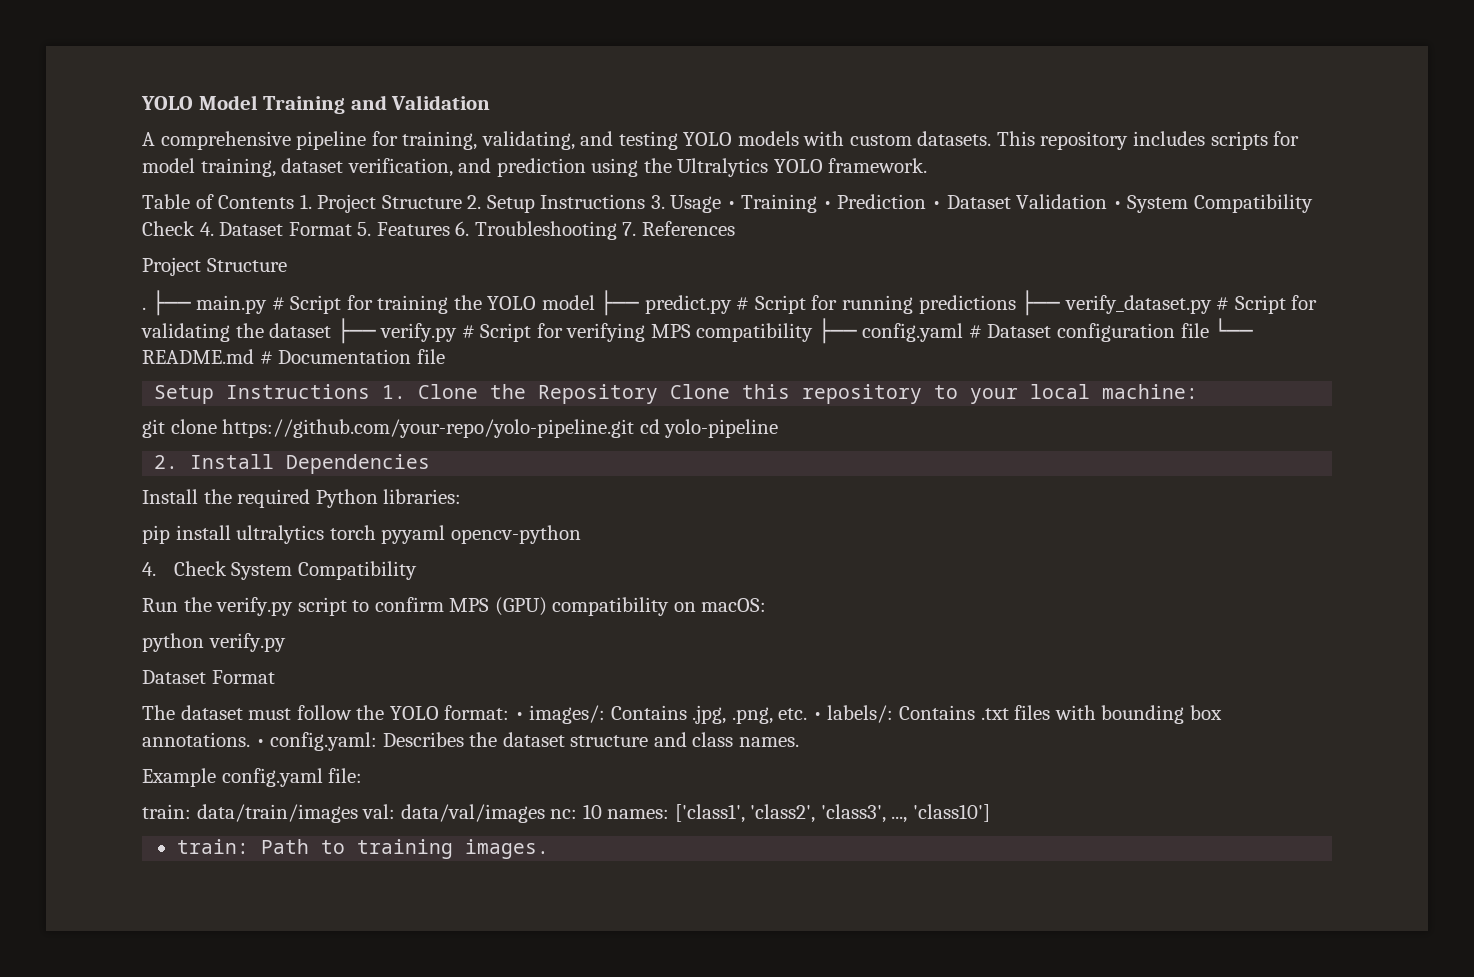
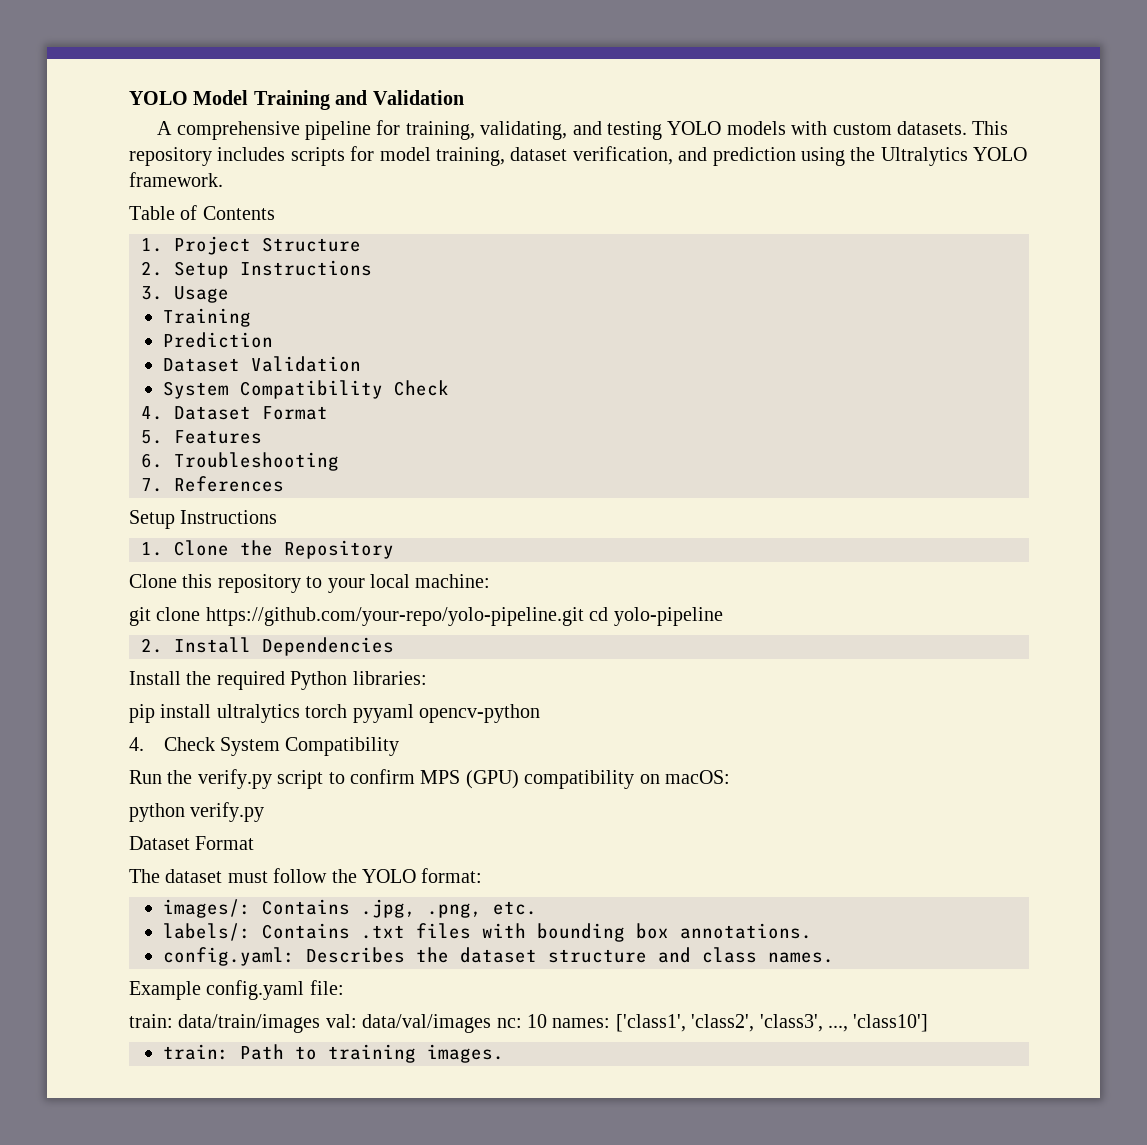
(295, 202) none -> (275, 213) //
(462, 202) none -> (361, 244) //
(646, 201) none -> (372, 268) //
[726,194,832,213] • Training • -> [163,308,251,327] // Training //
[932,201,942,209] • -> (273, 340) //
[1112,201,1122,209] • -> (361, 364) //
(195, 228) none -> (449, 388) //
(352, 229) none -> (328, 413) //
(450, 229) none -> (262, 437) //
(617, 230) none -> (339, 461) //
[142,257,287,276] [142,290,1318,316] [141,318,1254,344] [142,349,445,364] [154,384,371,404] // Project Structure // . ├── main.py # Script for training the YOLO model ├── predict.py # Script for running predictions ├── verify_dataset.py # Script for validating the dataset ├── verify.py # Script for verifying MPS compatibility ├── config.yaml # Dataset configuration file └── README.md # Documentation file // Setup Instructions -> [129,510,278,529] // Setup Instructions //
(659, 394) none -> (394, 549) //
[514,712,524,720] • -> (483, 875) //
[812,712,822,720] • -> (537, 908) //
[255,739,265,747] • -> (812, 931) //

